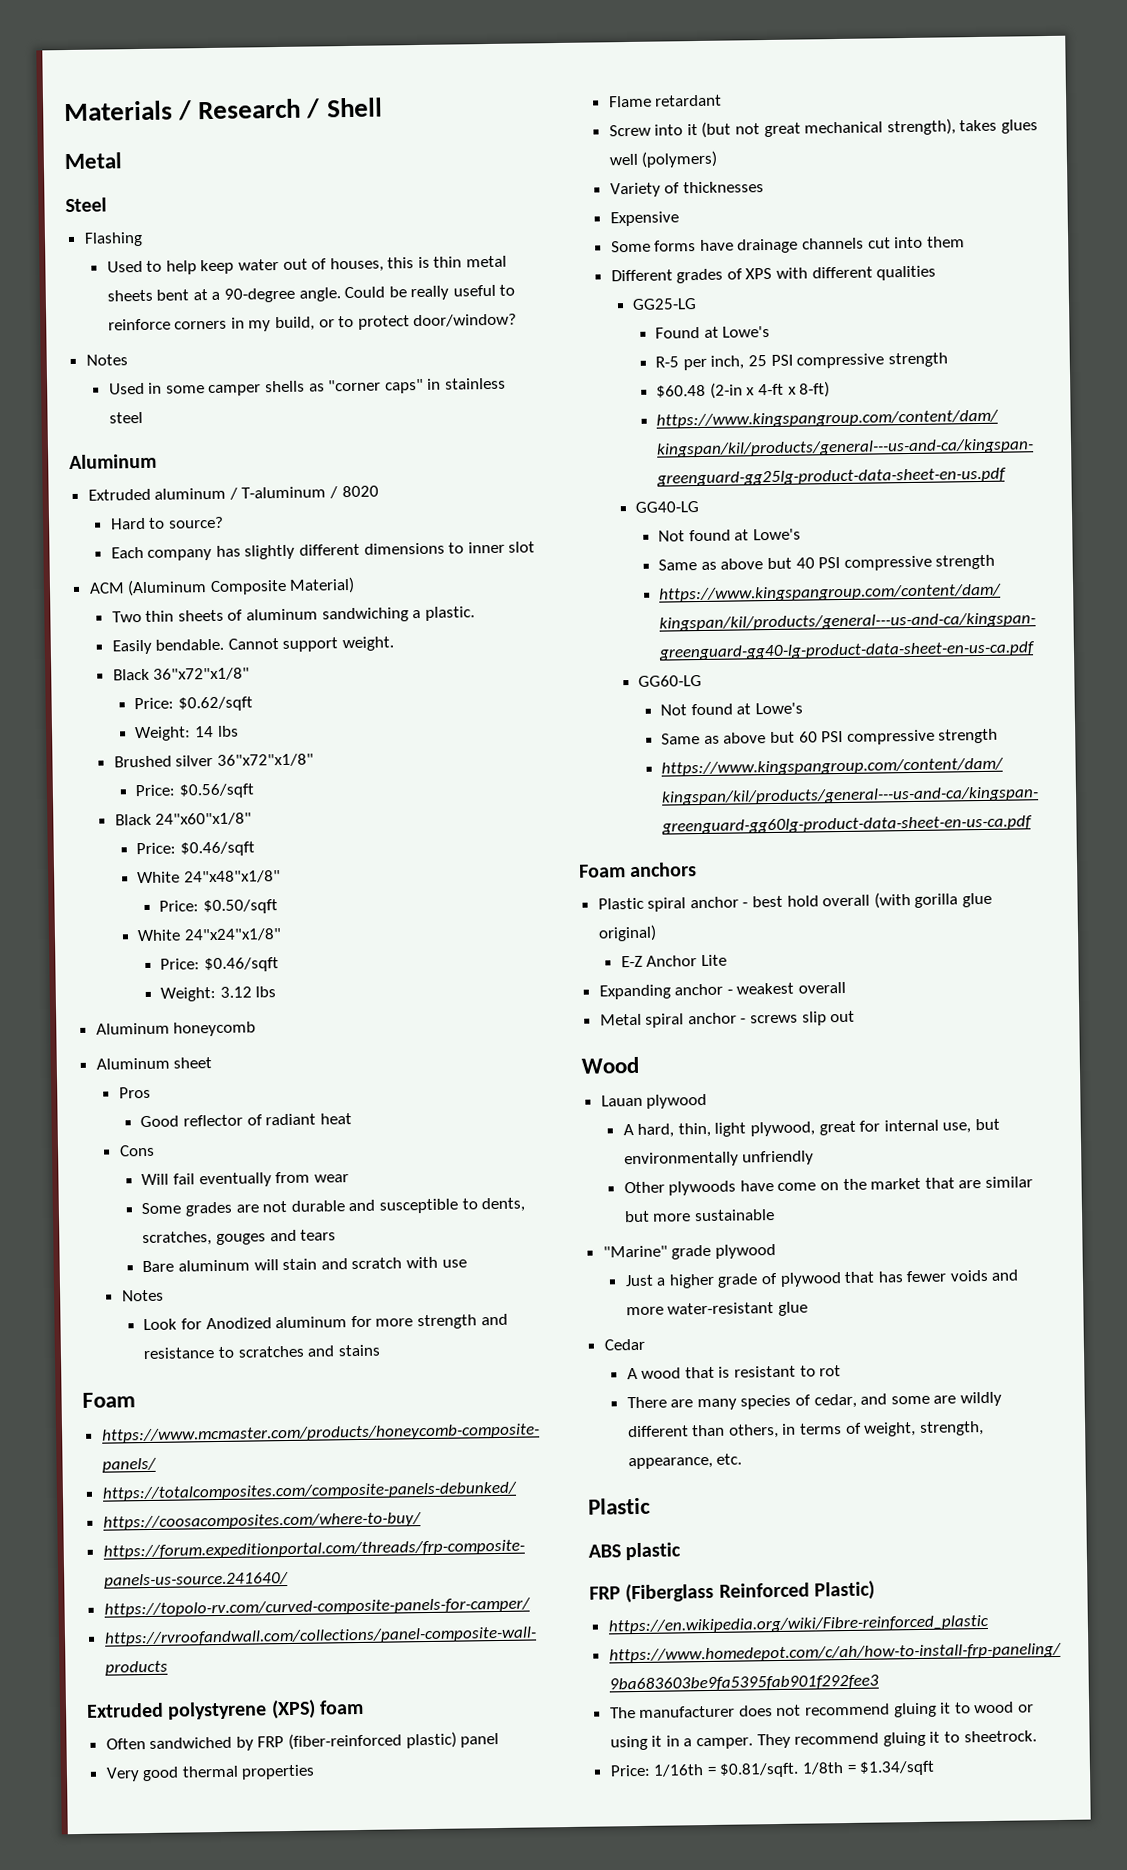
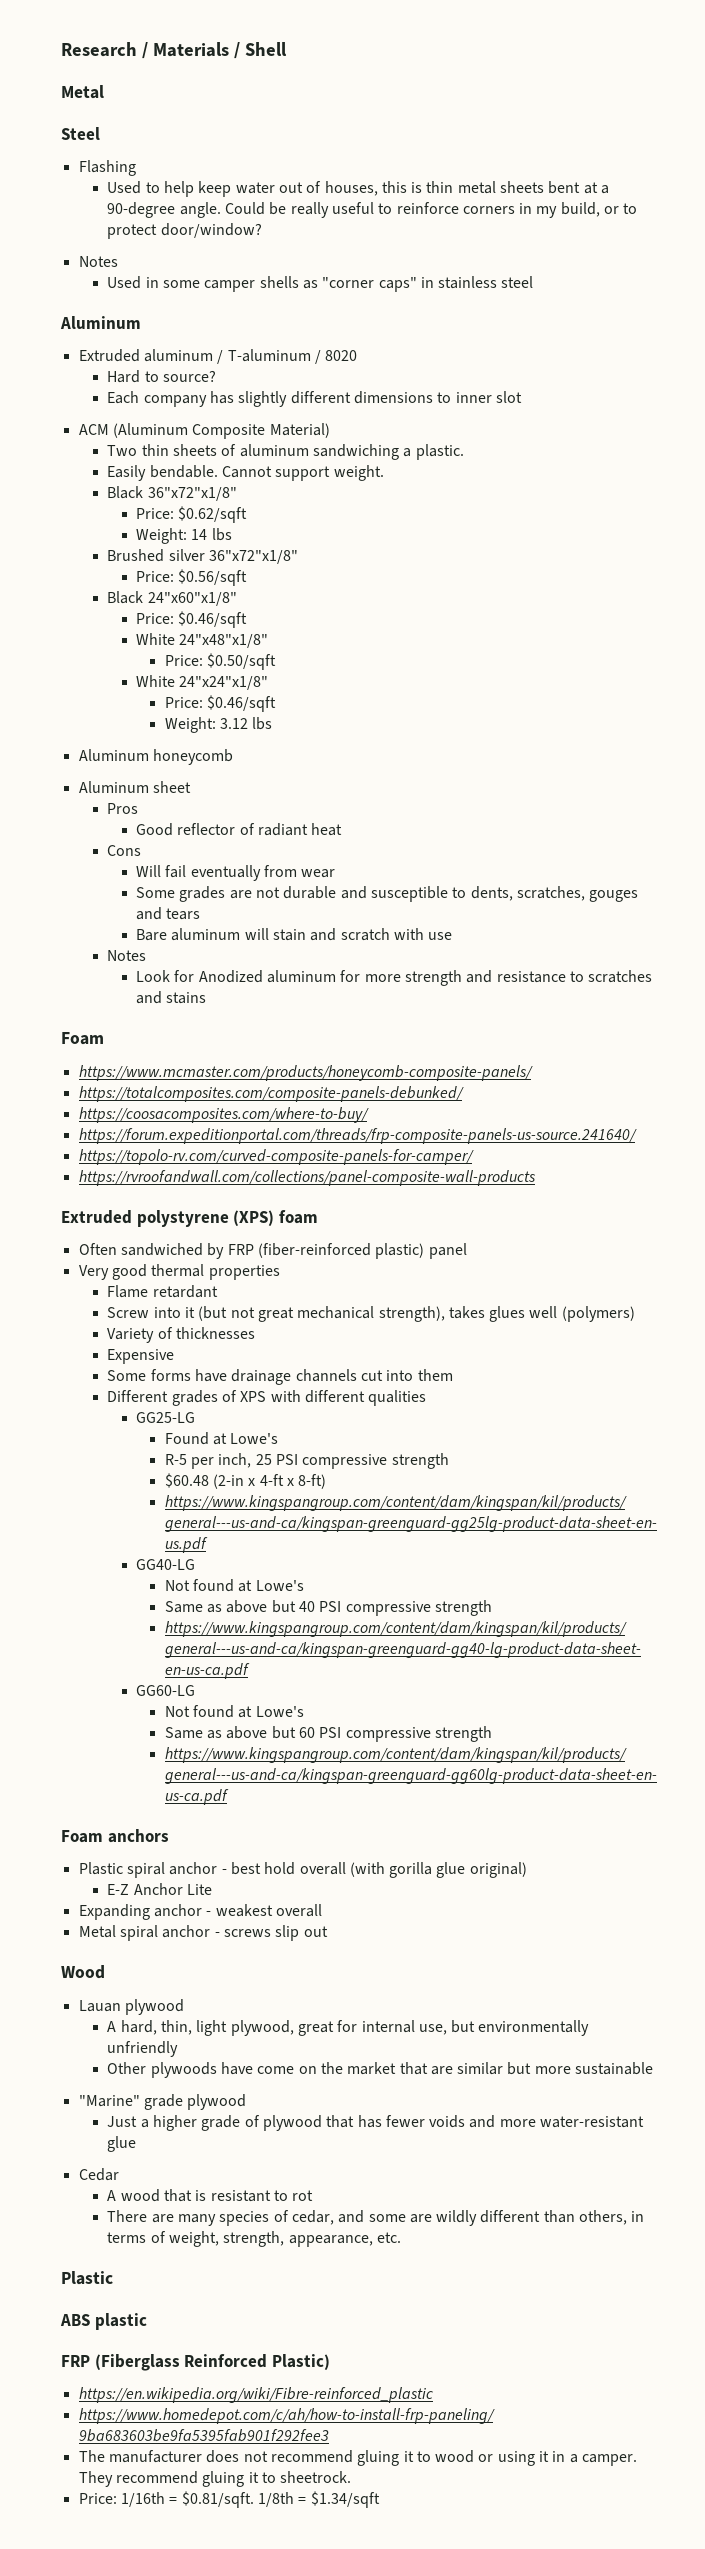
[64,98,302,122] Materials / Research -> [61,42,229,59] Research / Materials

